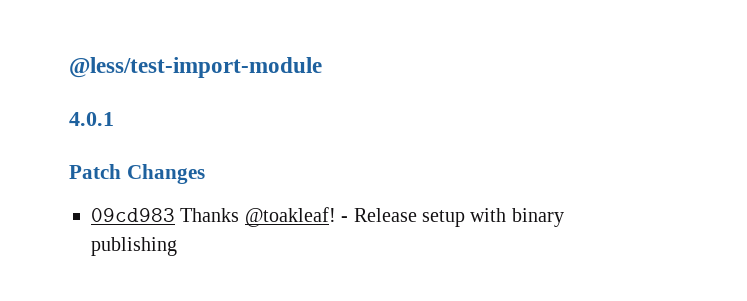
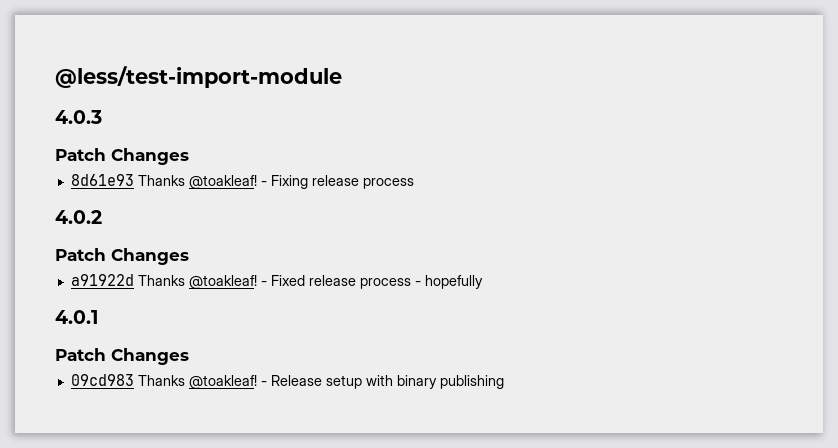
(322, 67) none -> [55,110,102,124] [55,148,189,165] [70,174,414,189] [55,210,102,224] [55,248,189,265] [70,274,483,289] // 4.0.3 // Patch Changes // 8d61e93 Thanks @toakleaf! - Fixing release process // 4.0.2 // Patch Changes // a91922d Thanks @toakleaf! - Fixed release process - hopefully

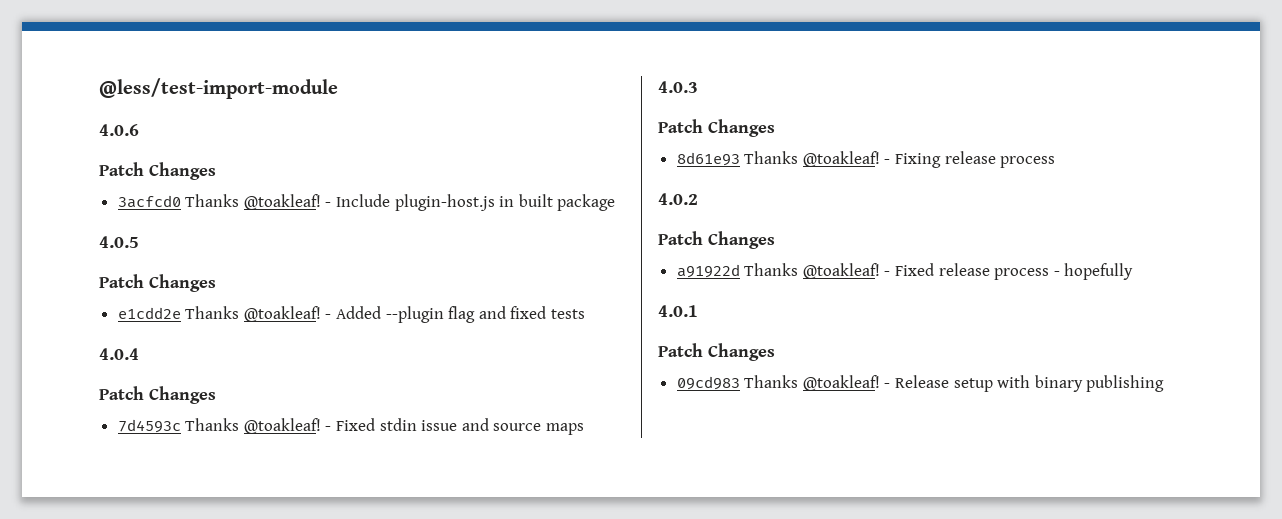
(342, 77) none -> [99,124,139,136] [99,162,216,180] [117,194,616,211] [99,236,139,248] [99,274,216,292] [117,306,586,323] [99,348,139,360] [99,386,216,404] [117,418,585,435] // 4.0.6 // Patch Changes // 3acfcd0 Thanks @toakleaf! - Include plugin-host.js in built package // 4.0.5 // Patch Changes // e1cdd2e Thanks @toakleaf! - Added --plugin flag and fixed tests // 4.0.4 // Patch Changes // 7d4593c Thanks @toakleaf! - Fixed stdin issue and source maps

